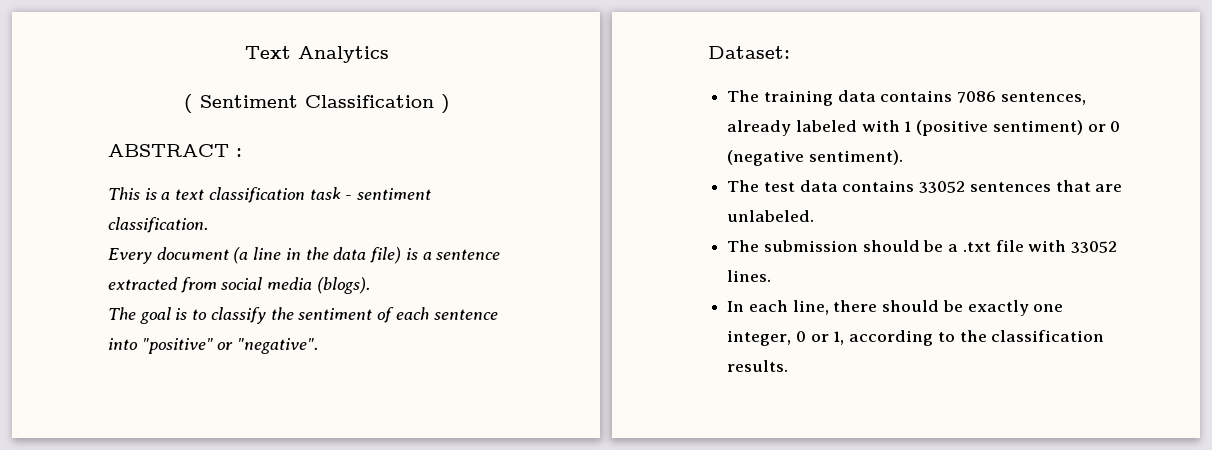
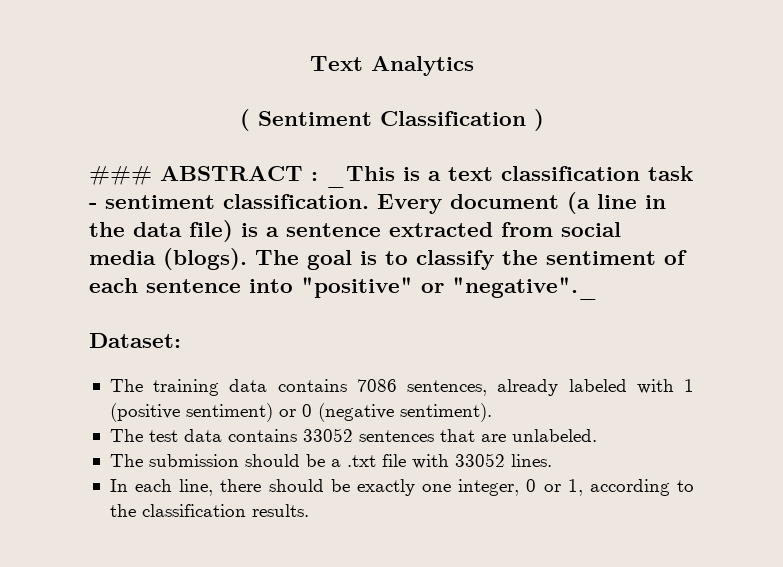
(450, 104) none -> [89,166,152,186] ###
[108,187,140,200] // This -> [326,166,395,188] _This
(208, 225) // -> (369, 201) none
(370, 285) // -> (247, 259) none
[237,338,319,354] "negative". -> [452,277,598,300] "negative"._

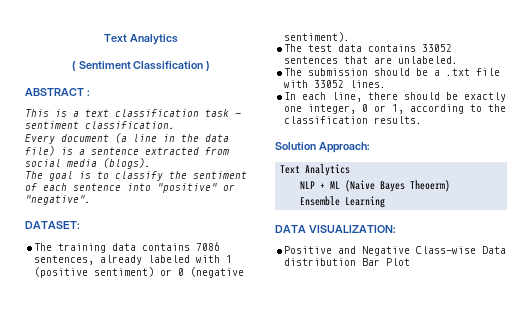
[89,166,152,186] ### -> (211, 66) none
[326,166,395,188] _This -> [25,109,49,117] // This
(369, 201) none -> (175, 125) //
(247, 259) none -> (151, 163) //
[452,277,598,300] [89,333,181,348] "negative"._ // Dataset: -> [25,195,91,205] [25,221,80,229] "negative". // DATASET:
(309, 510) none -> [275,142,370,153] [280,164,351,176] [300,180,451,192] [300,196,386,208] [275,225,396,233] [284,246,507,256] [284,258,411,266] // Solution Approach: // Text Analytics // NLP + ML (Naive Bayes Theoerm) // Ensemble Learning // DATA VISUALIZATION: // Positive and Negative Class-wise Data distribution Bar Plot

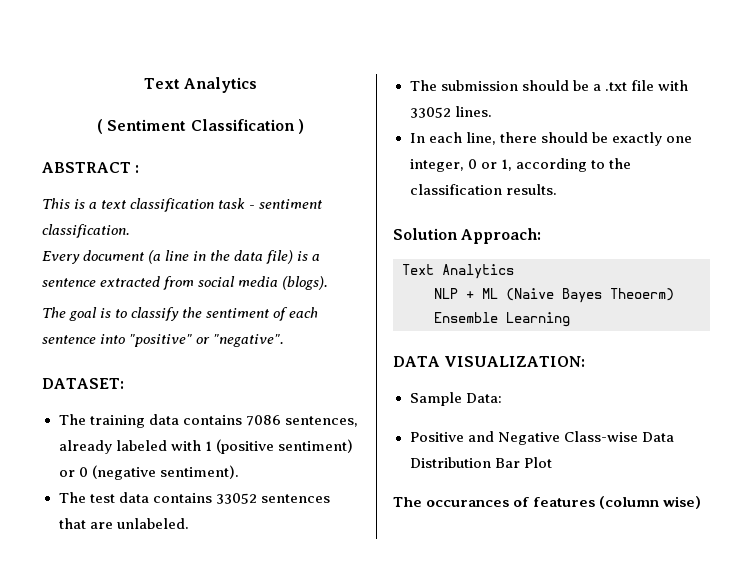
(396, 229) none -> [409,392,502,406] // Sample Data:
[284,258,357,266] distribution -> [409,457,491,468] Distribution
(411, 262) none -> [393,496,702,509] // The occurances of features (column wise)

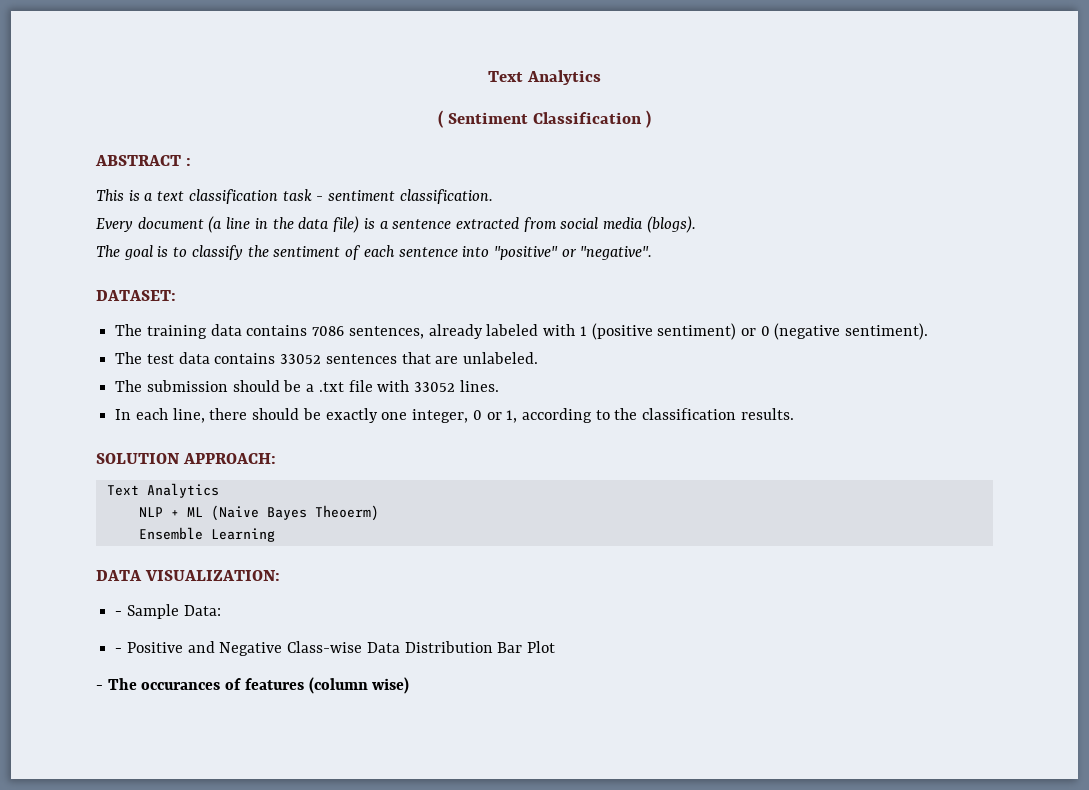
[393,228,542,244] Solution Approach: -> [96,453,276,464] SOLUTION APPROACH:
(586, 361) none -> [115,611,123,616] -
(502, 398) none -> [115,648,123,653] -
(552, 462) none -> [96,685,103,690] -

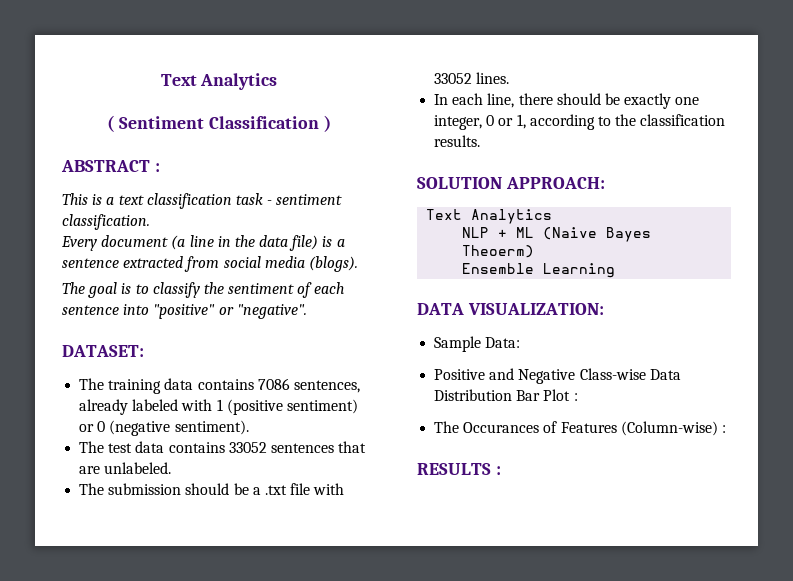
[115,611,123,616] - -> (604, 309) none
[115,648,123,653] - -> (521, 342) none
[96,677,410,694] // - The occurances of features (column wise) -> [573,393,578,401] [434,421,726,436] [417,463,501,475] : // The Occurances of Features (Column-wise) : // RESULTS :

